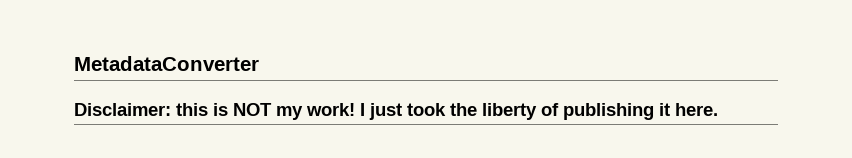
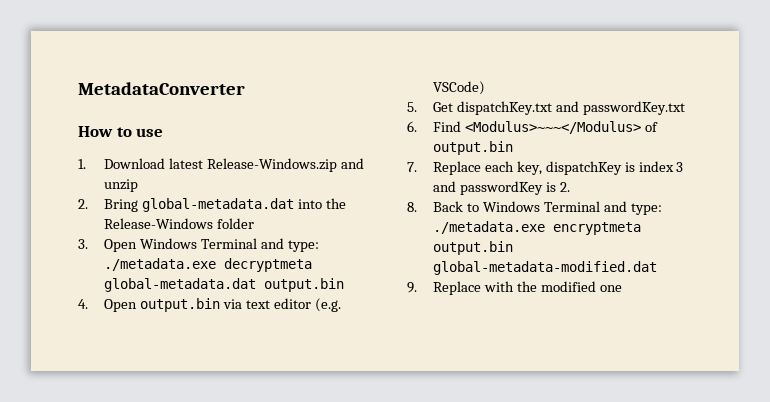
[74,103,718,120] Disclaimer: this is NOT my work! I just took the liberty of publishing it here. -> [78,126,164,137] [78,158,364,172] [103,179,138,192] [78,198,346,212] [103,218,254,229] [78,238,319,252] [103,258,312,272] [103,278,344,292] [78,298,341,312] [432,81,485,95] [407,101,685,115] [407,121,658,134] [432,141,513,155] [407,161,684,175] [432,181,570,195] [407,201,662,215] [432,221,641,235] [432,241,513,255] [432,261,657,275] [407,281,622,295] How to use // 1. Download latest Release-Windows.zip and unzip // 2. Bring global-metadata.dat into the Release-Windows folder // 3. Open Windows Terminal and type: ./metadata.exe decryptmeta global-metadata.dat output.bin // 4. Open output.bin via text editor (e.g. VSCode) // 5. Get dispatchKey.txt and passwordKey.txt // 6. Find <Modulus>~~~</Modulus> of output.bin // 7. Replace each key, dispatchKey is index 3 and passwordKey is 2. // 8. Back to Windows Terminal and type: ./metadata.exe encryptmeta output.bin global-metadata-modified.dat // 9. Replace with the modified one

